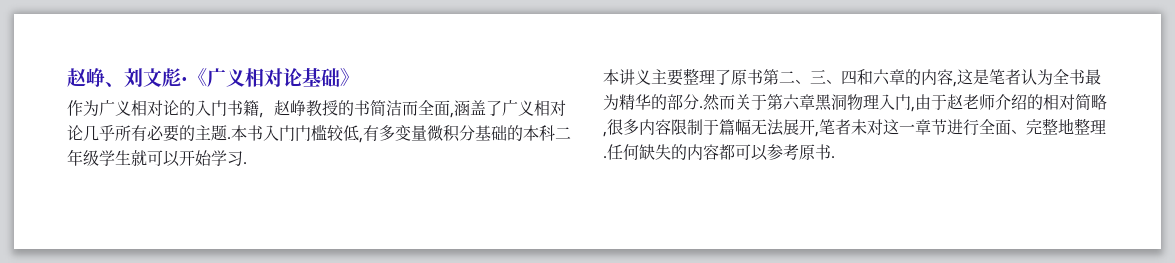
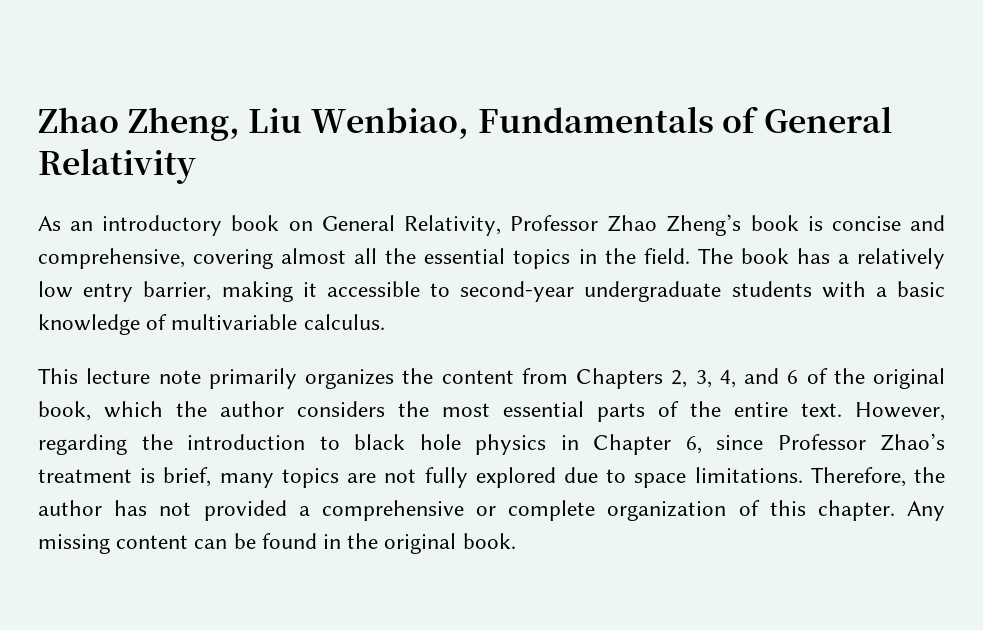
[67,67,359,88] [67,100,566,118] [67,124,571,143] [67,149,247,167] [603,68,1101,87] [603,94,1107,112] [603,118,1106,137] [603,144,835,161] 赵峥、刘文彪·《广义相对论基础》 // 作为广义相对论的入门书籍，赵峥教授的书简洁而全面,涵盖了广义相对论几乎所有必要的主题.本书入门门槛较低,有多变量微积分基础的本科二年级学生就可以开始学习. // 本讲义主要整理了原书第二、三、四和六章的内容,这是笔者认为全书最为精华的部分.然而关于第六章黑洞物理入门,由于赵老师介绍的相对简略,很多内容限制于篇幅无法展开,笔者未对这一章节进行全面、完整地整理.任何缺失的内容都可以参考原书. -> [38,106,892,141] [38,148,196,184] [38,214,946,236] [38,248,945,269] [38,281,945,302] [38,314,385,335] [38,368,945,389] [38,401,945,422] [38,433,945,455] [38,467,945,488] [38,500,945,521] [38,533,516,554] Zhao Zheng, Liu Wenbiao, Fundamentals of General Relativity // As an introductory book on General Relativity, Professor Zhao Zheng’s book is concise and comprehensive, covering almost all the essential topics in the field. The book has a relatively low entry barrier, making it accessible to second-year undergraduate students with a basic knowledge of multivariable calculus. // This lecture note primarily organizes the content from Chapters 2, 3, 4, and 6 of the original book, which the author considers the most essential parts of the entire text. However, regarding the introduction to black hole physics in Chapter 6, since Professor Zhao’s treatment is brief, many topics are not fully explored due to space limitations. Therefore, the author has not provided a comprehensive or complete organization of this chapter. Any missing content can be found in the original book.

